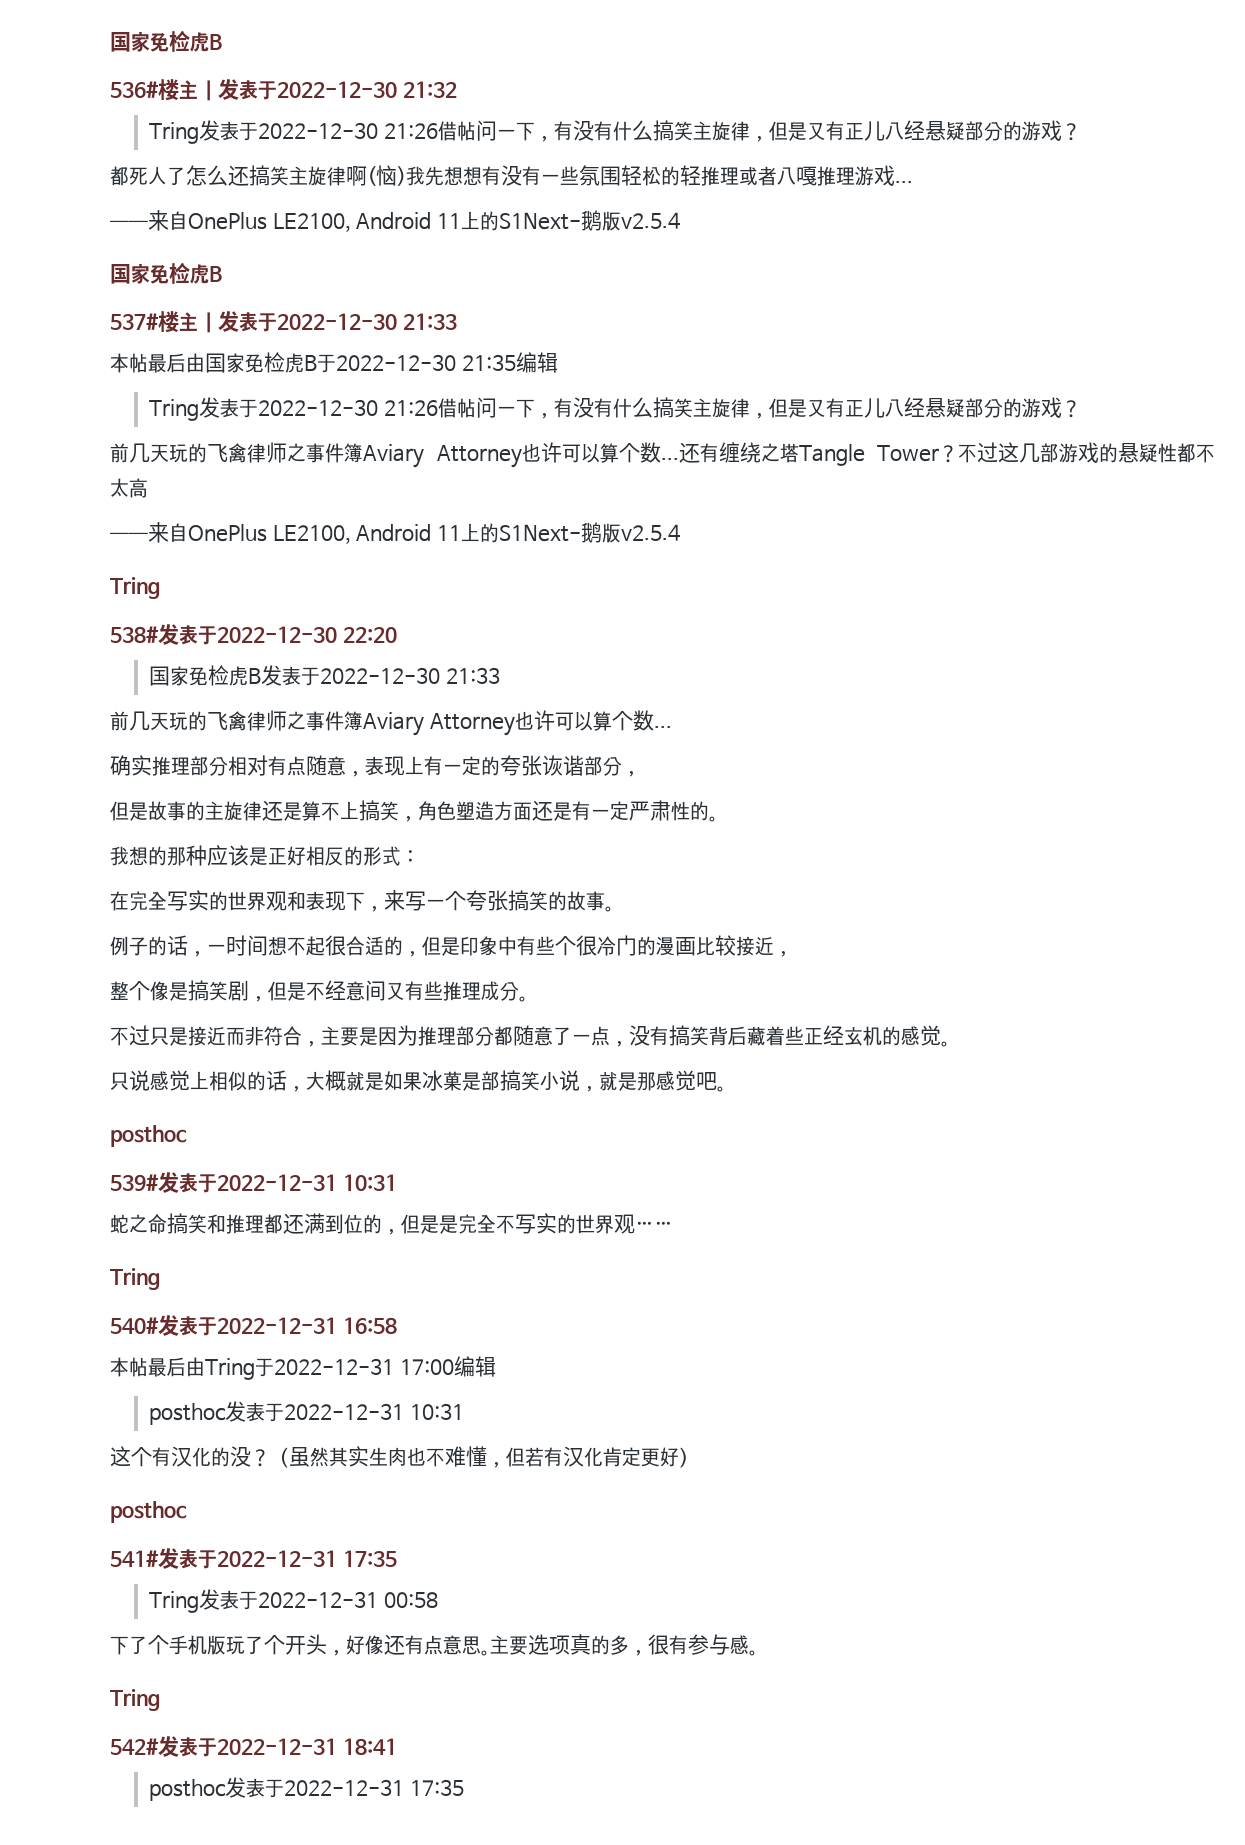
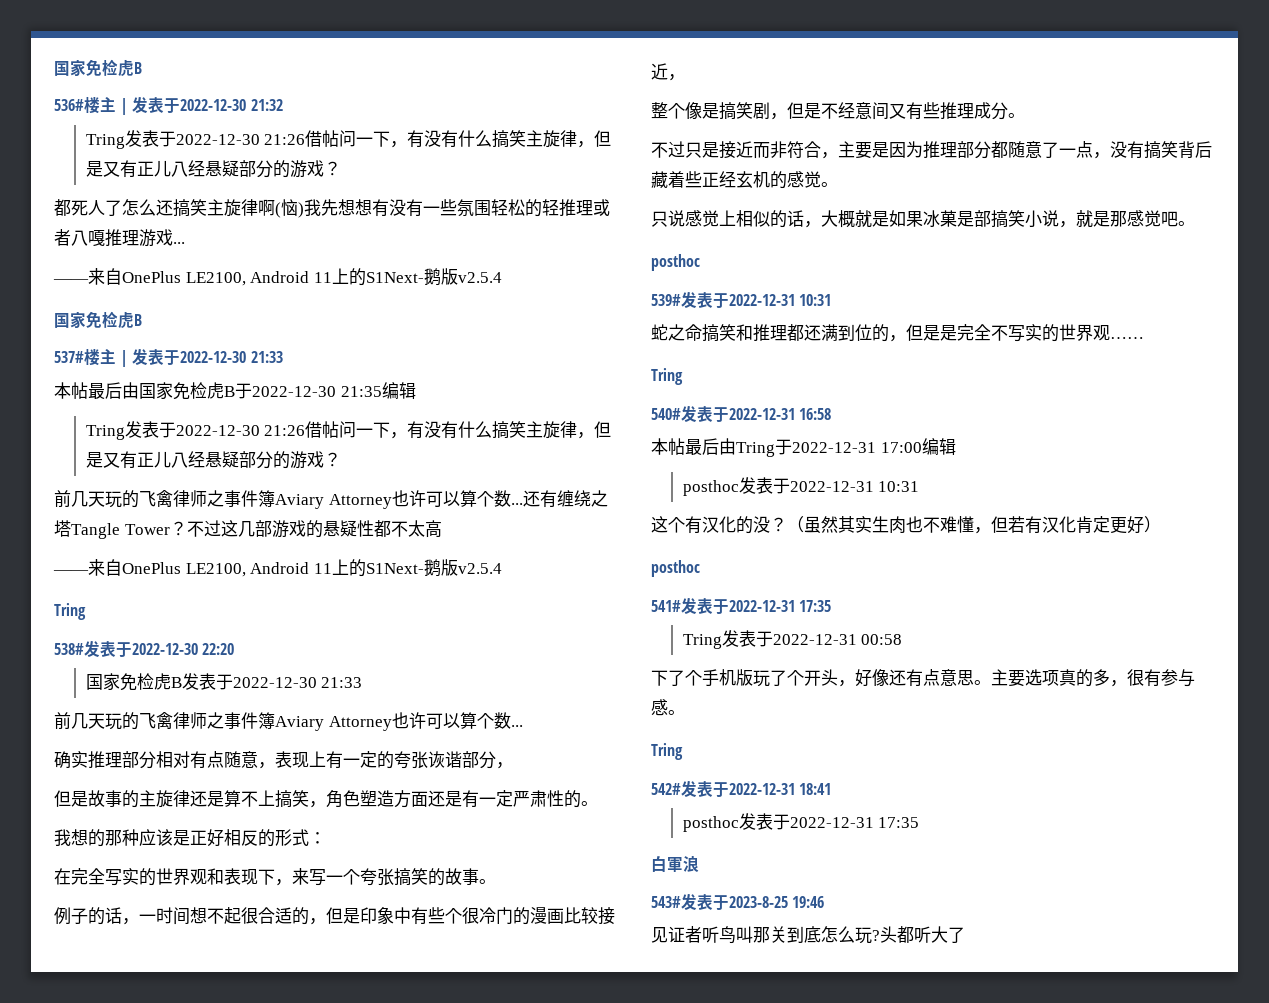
(464, 1787) none -> [651,856,699,873] [651,893,825,910] [651,926,965,944] // 白軍浪 // 543#发表于2023-8-25 19:46 // 见证者听鸟叫那关到底怎么玩?头都听大了

